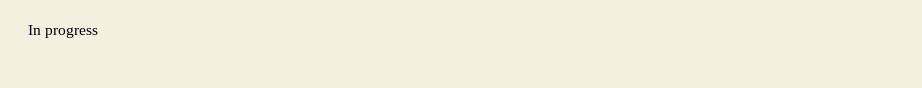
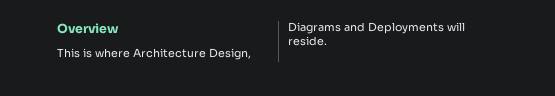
[28,25,99,38] In progress -> [57,23,119,34] [57,48,251,60] [288,22,465,34] [288,36,327,46] Overview // This is where Architecture Design, Diagrams and Deployments will reside.

